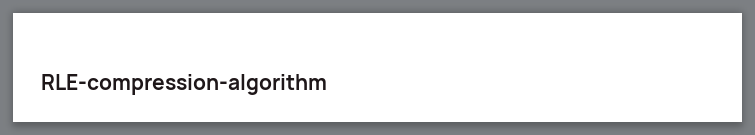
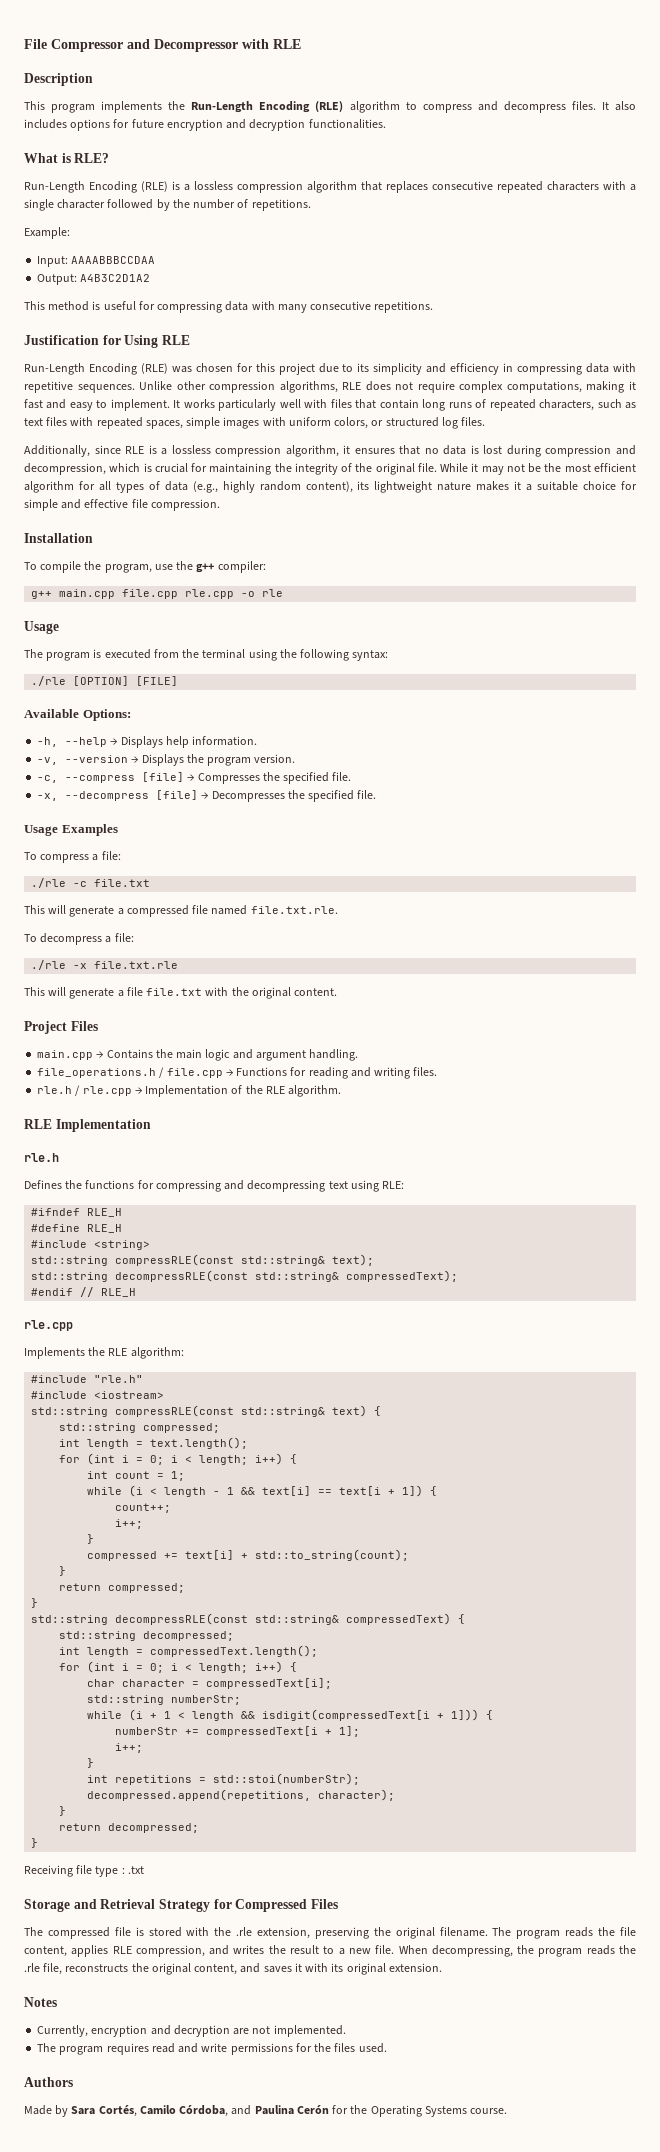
[41,74,327,95] RLE-compression-algorithm -> [24,39,301,52] [24,73,93,86] [24,101,636,113] [24,119,386,131] [24,153,110,163] [24,181,636,193] [24,199,311,211] [24,227,70,239] [37,256,156,267] [37,274,151,285] [24,301,434,313] [24,335,190,348] [24,363,636,375] [24,381,637,393] [24,399,636,411] [24,417,486,429] [24,445,636,457] [24,463,636,475] [24,481,637,493] [24,499,220,511] [24,533,93,543] [24,561,266,573] [31,589,284,599] [24,621,59,634] [24,649,389,661] [31,676,179,686] [24,709,131,721] [37,736,258,748] [37,754,296,766] [37,772,352,784] [37,790,377,802] [24,824,118,836] [24,851,121,863] [31,878,151,888] [24,905,338,917] [24,933,134,945] [31,960,179,970] [24,987,338,999] [24,1021,98,1034] [37,1049,359,1061] [37,1067,438,1079] [37,1085,342,1097] [24,1119,151,1132] [24,1153,59,1162] [24,1180,405,1192] [31,1208,123,1217] [31,1224,123,1233] [31,1240,151,1250] [31,1254,375,1266] [31,1270,459,1282] [31,1287,137,1297] [24,1320,73,1331] [24,1347,184,1359] [31,1375,144,1383] [31,1391,165,1399] [31,1405,382,1417] [59,1423,221,1433] [59,1437,249,1449] [59,1453,298,1465] [87,1471,186,1481] [87,1485,438,1497] [115,1503,172,1513] [115,1519,144,1529] [87,1534,95,1544] [87,1549,410,1561] [59,1566,67,1576] [59,1583,186,1593] [31,1598,39,1608] [31,1613,466,1625] [59,1631,235,1641] [59,1645,319,1657] [59,1661,298,1673] [87,1678,333,1689] [87,1695,242,1705] [87,1709,494,1721] [115,1726,361,1737] [115,1743,144,1753] [87,1758,95,1768] [87,1773,361,1785] [87,1789,396,1801] [59,1806,67,1816] [59,1823,200,1833] [31,1838,39,1848] [24,1865,144,1877] [24,1899,338,1912] [24,1927,636,1939] [24,1945,636,1957] [24,1963,442,1975] [24,1997,57,2007] [37,2025,346,2037] [37,2043,387,2055] [24,2077,73,2087] [24,2105,508,2117] File Compressor and Decompressor with RLE // Description // This program implements the Run-Length Encoding (RLE) algorithm to compress and decompress files. It also includes options for future encryption and decryption functionalities. // What is RLE? // Run-Length Encoding (RLE) is a lossless compression algorithm that replaces consecutive repeated characters with a single character followed by the number of repetitions. // Example: // Input: AAAABBBCCDAA // Output: A4B3C2D1A2 // This method is useful for compressing data with many consecutive repetitions. // Justification for Using RLE // Run-Length Encoding (RLE) was chosen for this project due to its simplicity and efficiency in compressing data with repetitive sequences. Unlike other compression algorithms, RLE does not require complex computations, making it fast and easy to implement. It works particularly well with files that contain long runs of repeated characters, such as text files with repeated spaces, simple images with uniform colors, or structured log files. // Additionally, since RLE is a lossless compression algorithm, it ensures that no data is lost during compression and decompression, which is crucial for maintaining the integrity of the original file. While it may not be the most efficient algorithm for all types of data (e.g., highly random content), its lightweight nature makes it a suitable choice for simple and effective file compression. // Installation // To compile the program, use the g++ compiler: // g++ main.cpp file.cpp rle.cpp -o rle // Usage // The program is executed from the terminal using the following syntax: // ./rle [OPTION] [FILE] // Available Options: // -h, --help → Displays help information. // -v, --version → Displays the program version. // -c, --compress [file] → Compresses the specified file. // -x, --decompress [file] → Decompresses the specified file. // Usage Examples // To compress a file: // ./rle -c file.txt // This will generate a compressed file named file.txt.rle. // To decompress a file: // ./rle -x file.txt.rle // This will generate a file file.txt with the original content. // Project Files // main.cpp → Contains the main logic and argument handling. // file_operations.h / file.cpp → Functions for reading and writing files. // rle.h / rle.cpp → Implementation of the RLE algorithm. // RLE Implementation // rle.h // Defines the functions for compressing and decompressing text using RLE: // #ifndef RLE_H // #define RLE_H // #include <string> // std::string compressRLE(const std::string& text); // std::string decompressRLE(const std::string& compressedText); // #endif // RLE_H // rle.cpp // Implements the RLE algorithm: // #include "rle.h" // #include <iostream> // std::string compressRLE(const std::string& text) { // std::string compressed; // int length = text.length(); // for (int i = 0; i < length; i++) { // int count = 1; // while (i < length - 1 && text[i] == text[i + 1]) { // count++; // i++; // } // compressed += text[i] + std::to_string(count); // } // return compressed; // } // std::string decompressRLE(const std::string& compressedText) { // std::string decompressed; // int length = compressedText.length(); // for (int i = 0; i < length; i++) { // char character = compressedText[i]; // std::string numberStr; // while (i + 1 < length && isdigit(compressedText[i + 1])) { // numberStr += compressedText[i + 1]; // i++; // } // int repetitions = std::stoi(numberStr); // decompressed.append(repetitions, character); // } // return decompressed; // } // Receiving file type : .txt // Storage and Retrieval Strategy for Compressed Files // The compressed file is stored with the .rle extension, preserving the original filename. The program reads the file content, applies RLE compression, and writes the result to a new file. When decompressing, the program reads the .rle file, reconstructs the original content, and saves it with its original extension. // Notes // Currently, encryption and decryption are not implemented. // The program requires read and write permissions for the files used. // Authors // Made by Sara Cortés, Camilo Córdoba, and Paulina Cerón for the Operating Systems course.

